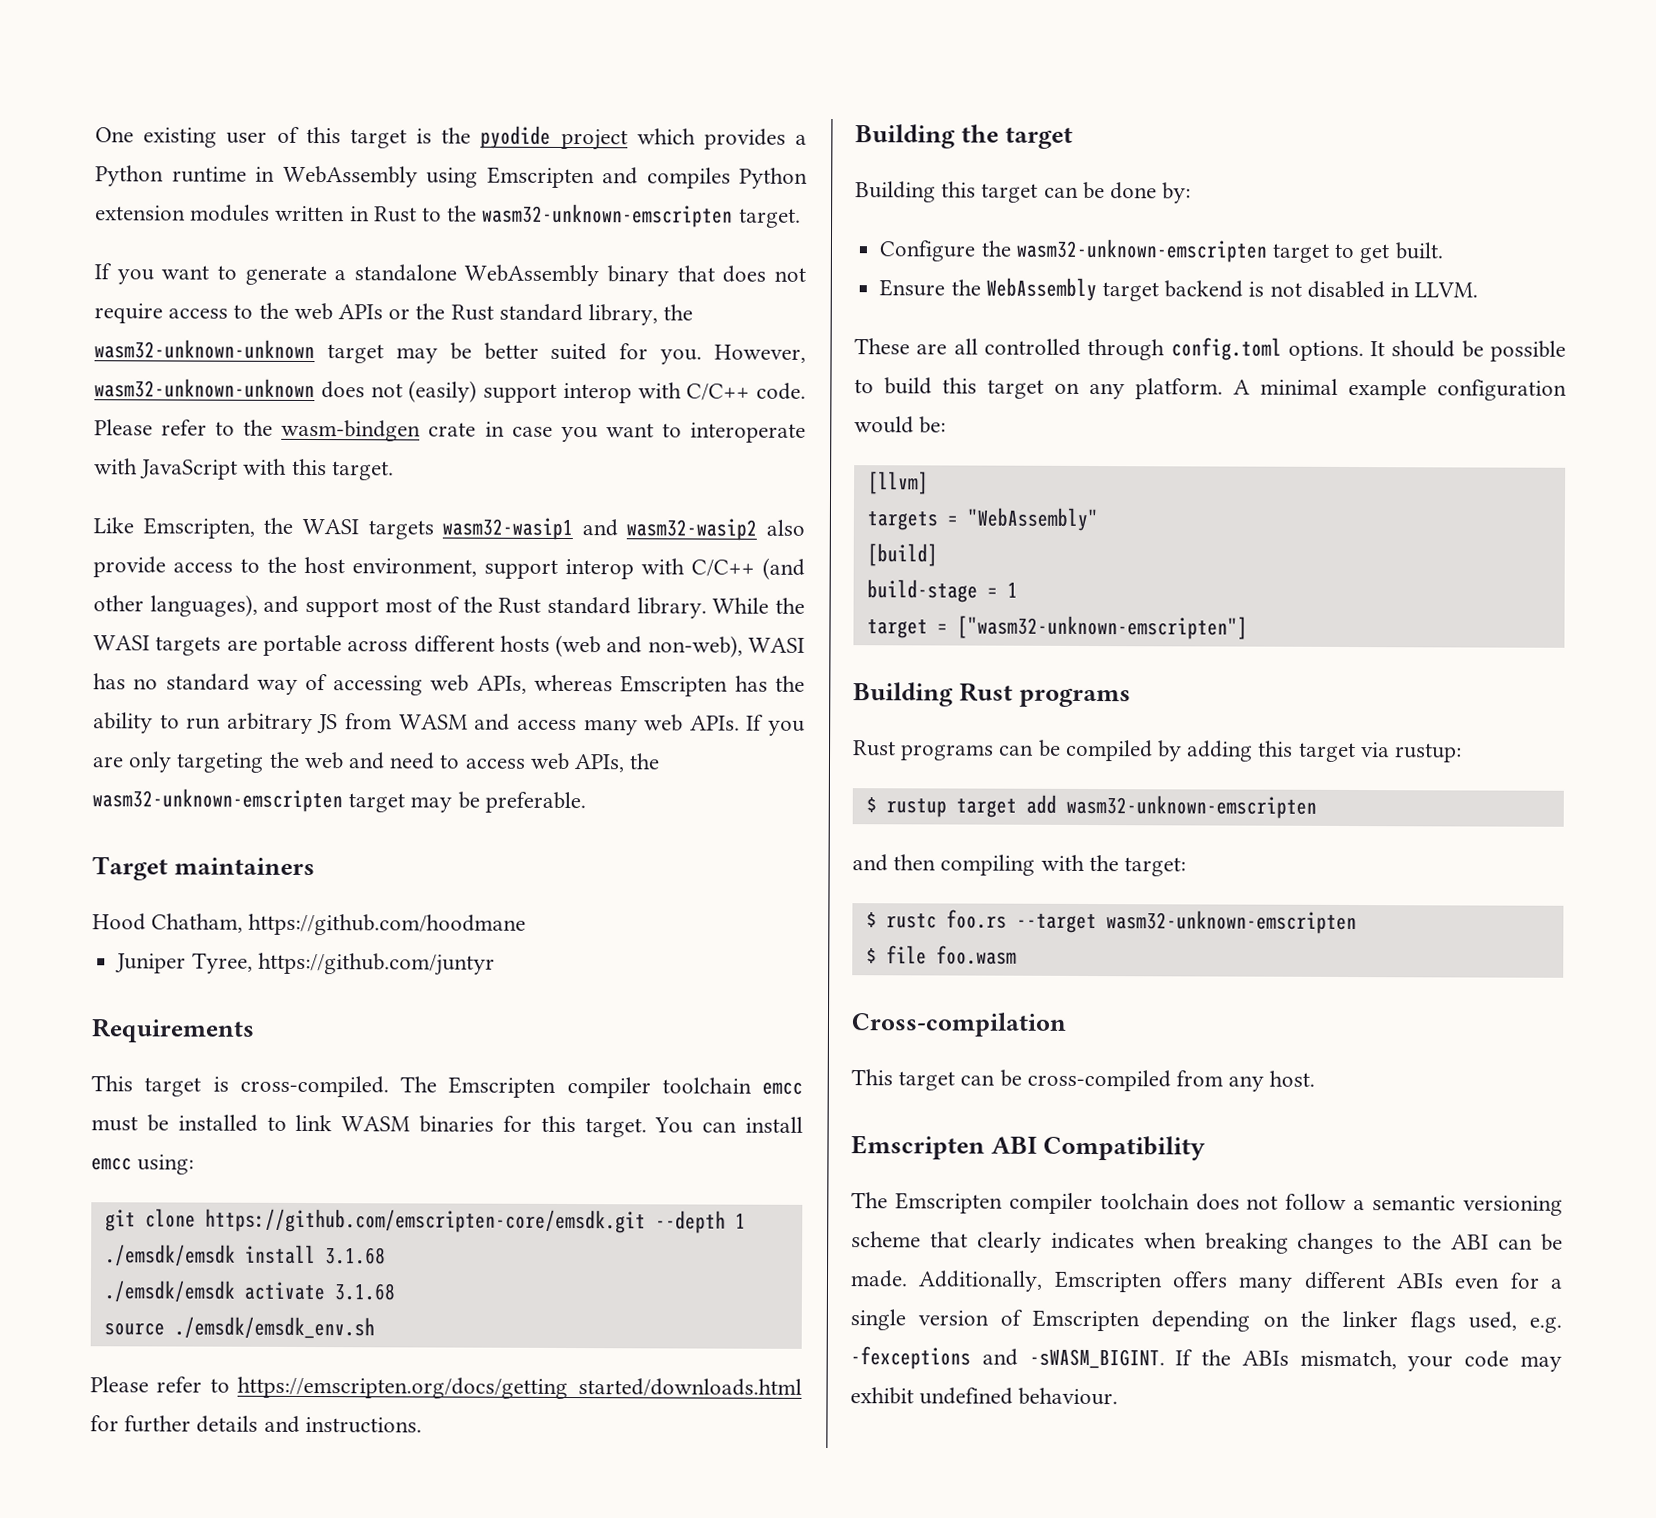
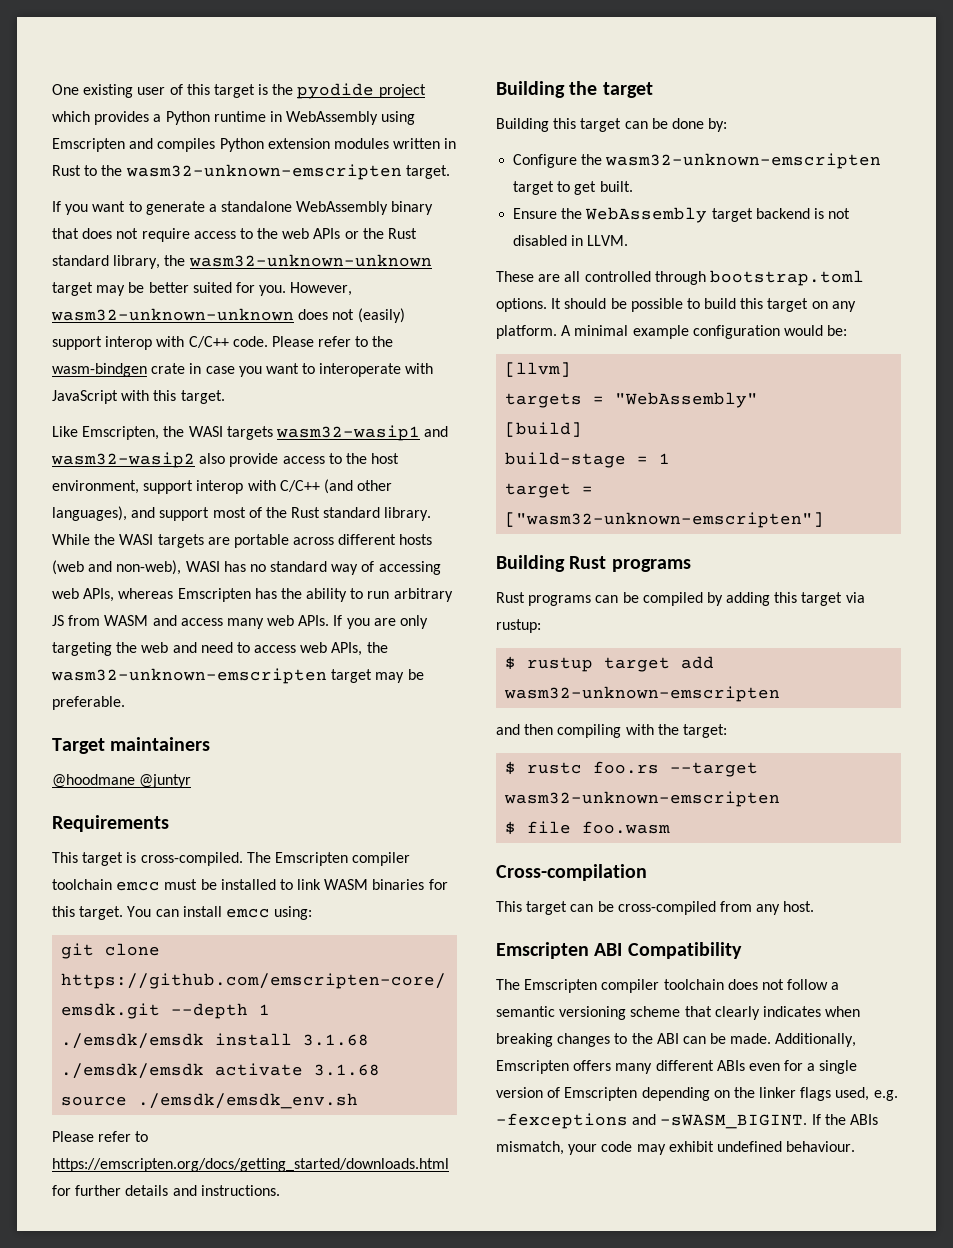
[92,913,527,936] [115,952,495,976] Hood Chatham, https://github.com/hoodmane // Juniper Tyree, https://github.com/juntyr -> [52,774,192,788] @hoodmane @juntyr
[1170,337,1282,361] config.toml -> [709,270,864,286] bootstrap.toml

